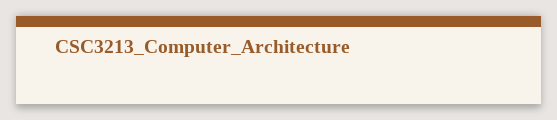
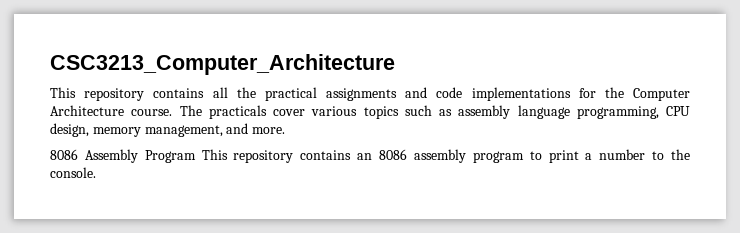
(350, 48) none -> [50,87,690,101] [50,105,690,119] [50,123,286,137] [50,149,691,163] [50,167,96,178] // This repository contains all the practical assignments and code implementations for the Computer Architecture course. The practicals cover various topics such as assembly language programming, CPU design, memory management, and more. // 8086 Assembly Program This repository contains an 8086 assembly program to print a number to the console.

